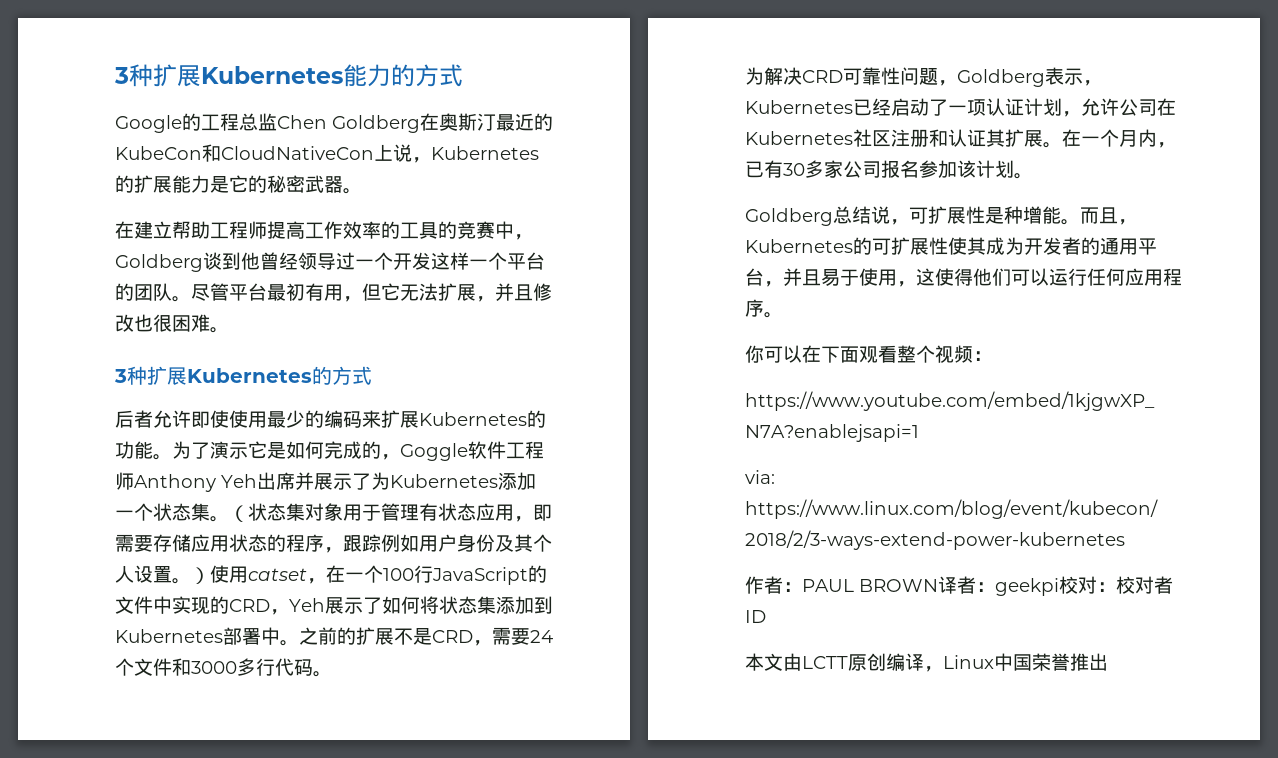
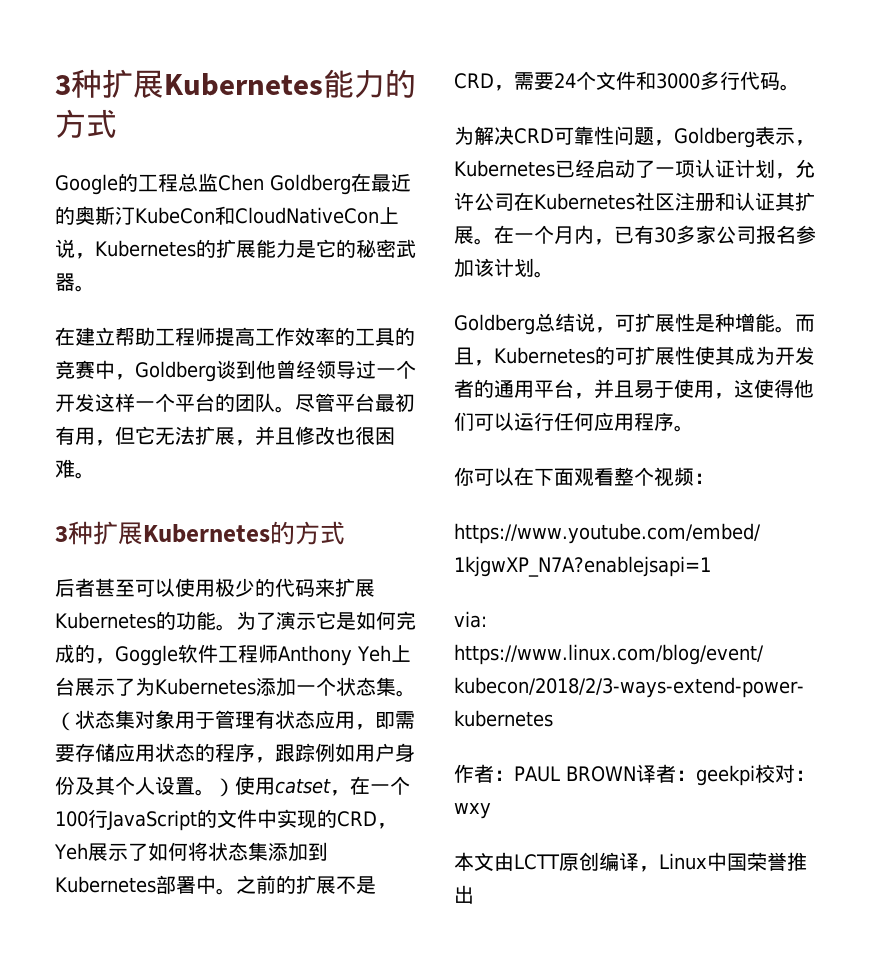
[439,113,553,131] 奥斯汀最近的 -> [371,173,411,192] [55,206,135,225] 最近的奥斯汀
[153,410,343,428] 允许即使使用最少的编 -> [95,578,295,597] 甚至可以使用极少的代
[257,472,314,490] 出席并 -> [390,645,411,662] [55,677,75,696] 上台
[1116,576,1173,594] [745,610,766,623] 校对者ID -> [454,803,491,819] wxy

